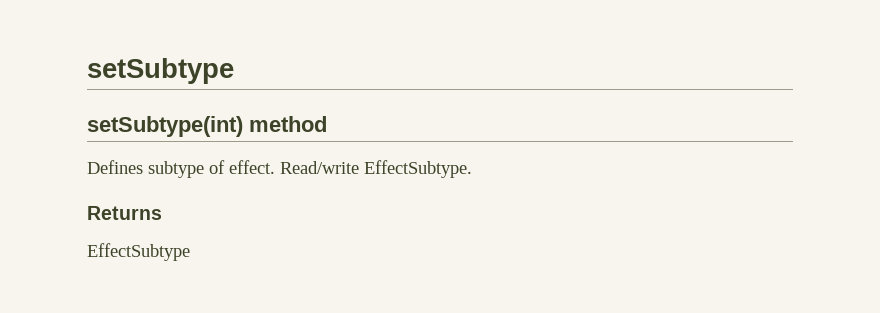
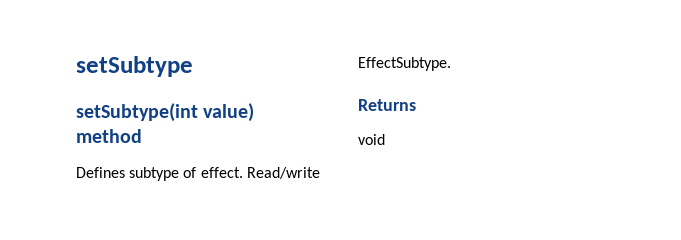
[87,116,243,137] setSubtype(int) -> [76,103,255,122] setSubtype(int value)
[87,243,190,261] EffectSubtype -> [358,134,385,145] void

